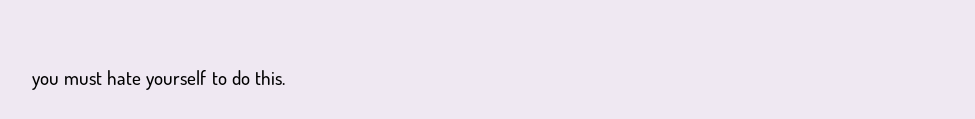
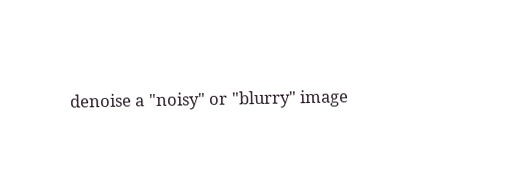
[32,70,285,90] you must hate yourself to do this. -> [69,89,350,111] denoise a "noisy" or "blurry" image

